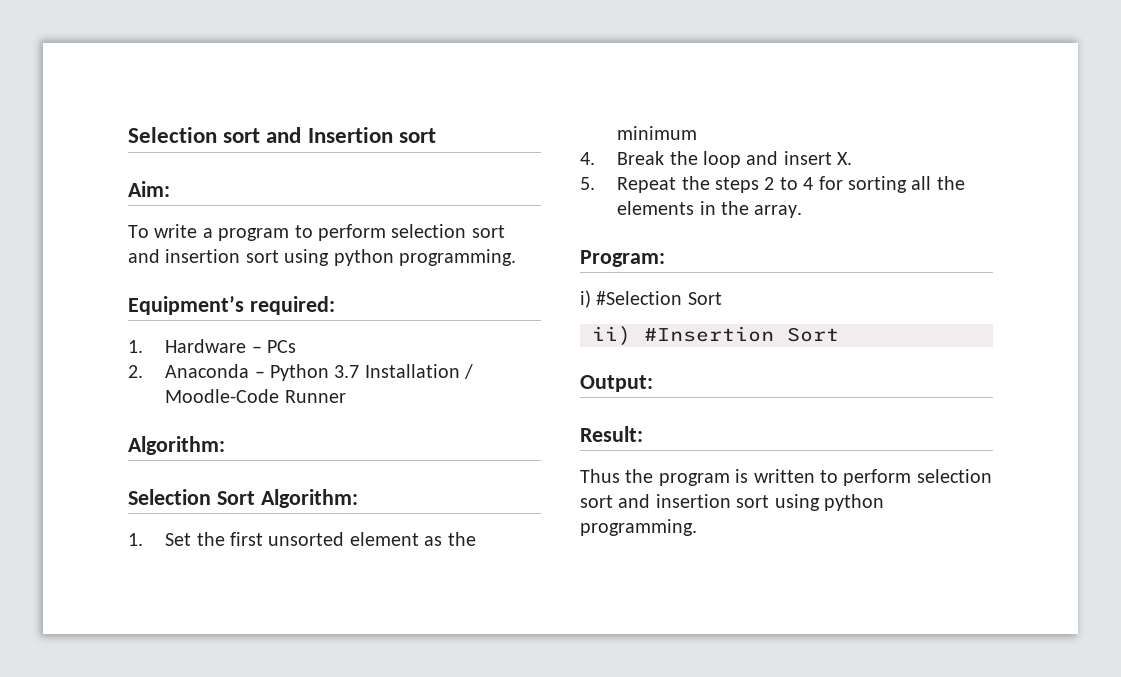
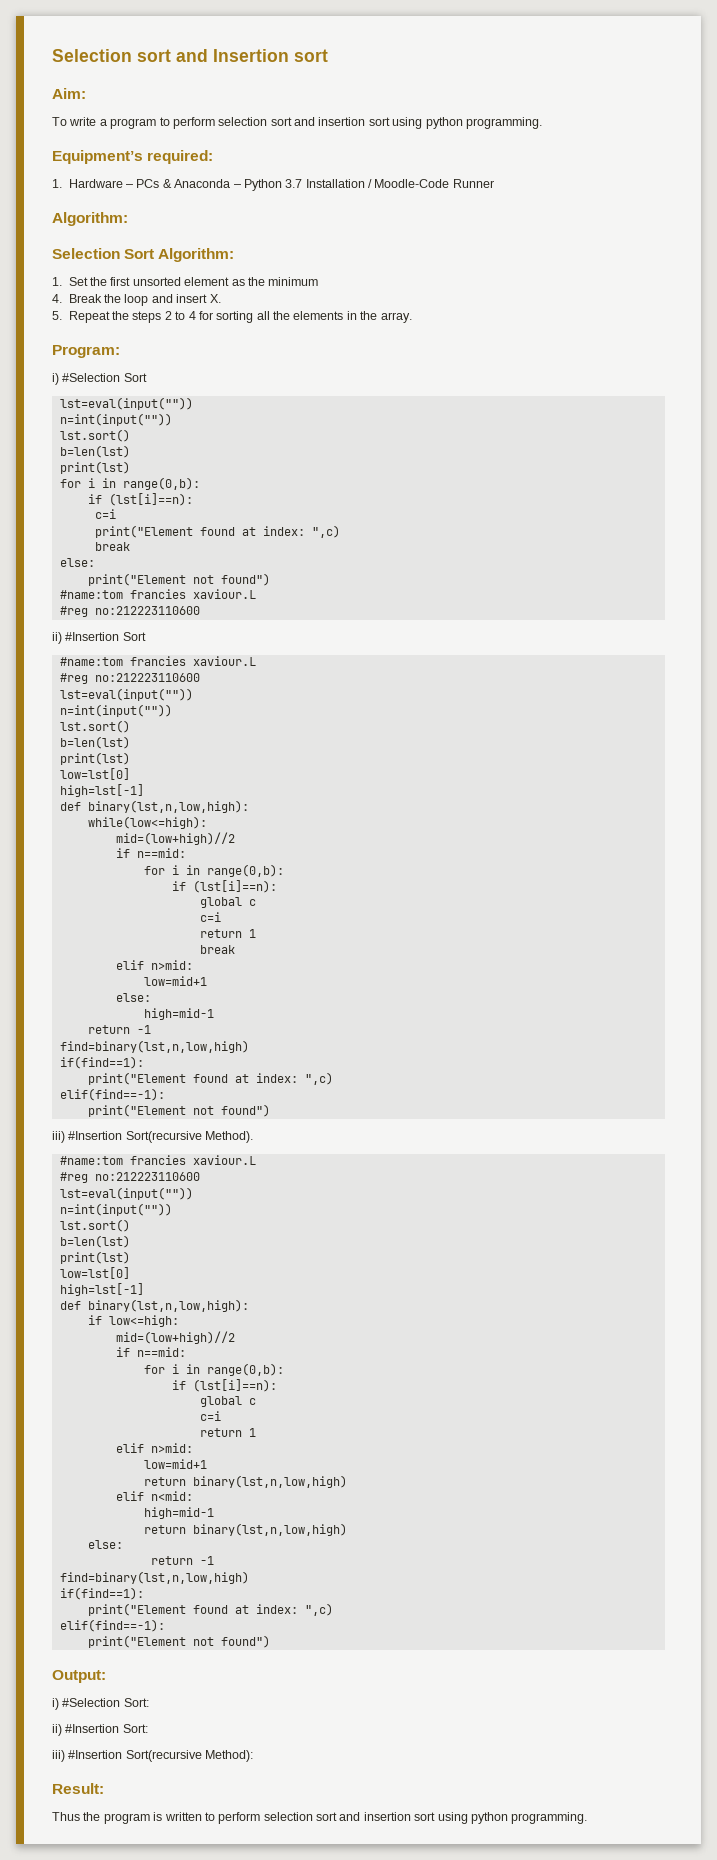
[128,365,143,378] // 2. -> [162,179,172,188] &
[592,326,839,346] [580,375,653,392] ii) #Insertion Sort // Output: -> [59,397,193,410] [59,413,172,426] [59,429,130,442] [59,445,130,458] [59,461,130,474] [59,477,200,490] [87,493,193,506] [94,509,116,519] [94,525,340,538] [94,542,130,551] [59,558,95,567] [87,573,270,586] [59,589,256,599] [59,606,200,617] [52,632,146,644] [59,656,256,666] [59,673,200,684] [59,688,193,701] [59,704,172,717] [59,720,130,733] [59,736,130,749] [59,752,130,765] [59,768,130,780] [59,784,144,797] [59,800,249,813] [87,816,207,829] [115,832,235,845] [115,848,186,858] [143,864,284,877] [171,880,277,893] [199,897,256,908] [199,912,221,922] [199,929,256,938] [199,945,235,954] [115,960,193,970] [143,976,207,986] [115,993,151,1002] [143,1008,214,1020] [87,1025,151,1034] [59,1040,249,1053] [59,1056,144,1069] [87,1072,333,1085] [59,1088,165,1101] [87,1104,270,1117] [52,1131,254,1143] [59,1155,256,1165] [59,1172,200,1183] [59,1187,193,1200] [59,1203,172,1216] [59,1219,130,1232] [59,1235,130,1248] [59,1251,130,1264] [59,1267,130,1279] [59,1283,144,1296] [59,1299,249,1312] [87,1315,179,1327] [115,1331,235,1344] [115,1347,186,1357] [143,1363,284,1376] [171,1379,277,1392] [199,1396,256,1407] [199,1411,221,1421] [199,1428,256,1437] [115,1443,193,1453] [143,1459,207,1469] [143,1475,347,1488] [115,1491,193,1501] [143,1507,214,1519] [143,1523,347,1536] [87,1540,123,1549] [150,1556,214,1565] [59,1571,249,1584] [59,1587,144,1600] [87,1603,333,1616] [59,1619,165,1632] [87,1635,270,1648] [52,1670,106,1683] [52,1698,149,1710] [52,1724,148,1736] [52,1750,254,1762] lst=eval(input("")) // n=int(input("")) // lst.sort() // b=len(lst) // print(lst) // for i in range(0,b): // if (lst[i]==n): // c=i // print("Element found at index: ",c) // break // else: // print("Element not found") // #name:tom francies xaviour.L // #reg no:212223110600 // ii) #Insertion Sort // #name:tom francies xaviour.L // #reg no:212223110600 // lst=eval(input("")) // n=int(input("")) // lst.sort() // b=len(lst) // print(lst) // low=lst[0] // high=lst[-1] // def binary(lst,n,low,high): // while(low<=high): // mid=(low+high)//2 // if n==mid: // for i in range(0,b): // if (lst[i]==n): // global c // c=i // return 1 // break // elif n>mid: // low=mid+1 // else: // high=mid-1 // return -1 // find=binary(lst,n,low,high) // if(find==1): // print("Element found at index: ",c) // elif(find==-1): // print("Element not found") // iii) #Insertion Sort(recursive Method). // #name:tom francies xaviour.L // #reg no:212223110600 // lst=eval(input("")) // n=int(input("")) // lst.sort() // b=len(lst) // print(lst) // low=lst[0] // high=lst[-1] // def binary(lst,n,low,high): // if low<=high: // mid=(low+high)//2 // if n==mid: // for i in range(0,b): // if (lst[i]==n): // global c // c=i // return 1 // elif n>mid: // low=mid+1 // return binary(lst,n,low,high) // elif n<mid: // high=mid-1 // return binary(lst,n,low,high) // else: // return -1 // find=binary(lst,n,low,high) // if(find==1): // print("Element found at index: ",c) // elif(find==-1): // print("Element not found") // Output: // i) #Selection Sort: // ii) #Insertion Sort: // iii) #Insertion Sort(recursive Method):

